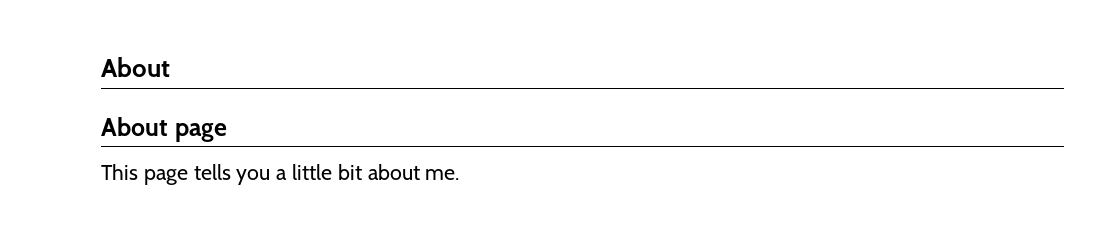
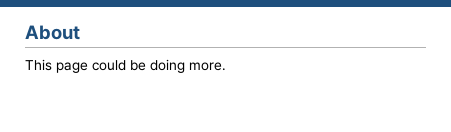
[101,57,170,77] [101,117,227,142] About // About page -> [25,25,80,40] About
[193,164,460,185] tells you a little bit about me. -> [92,59,226,73] could be doing more.

